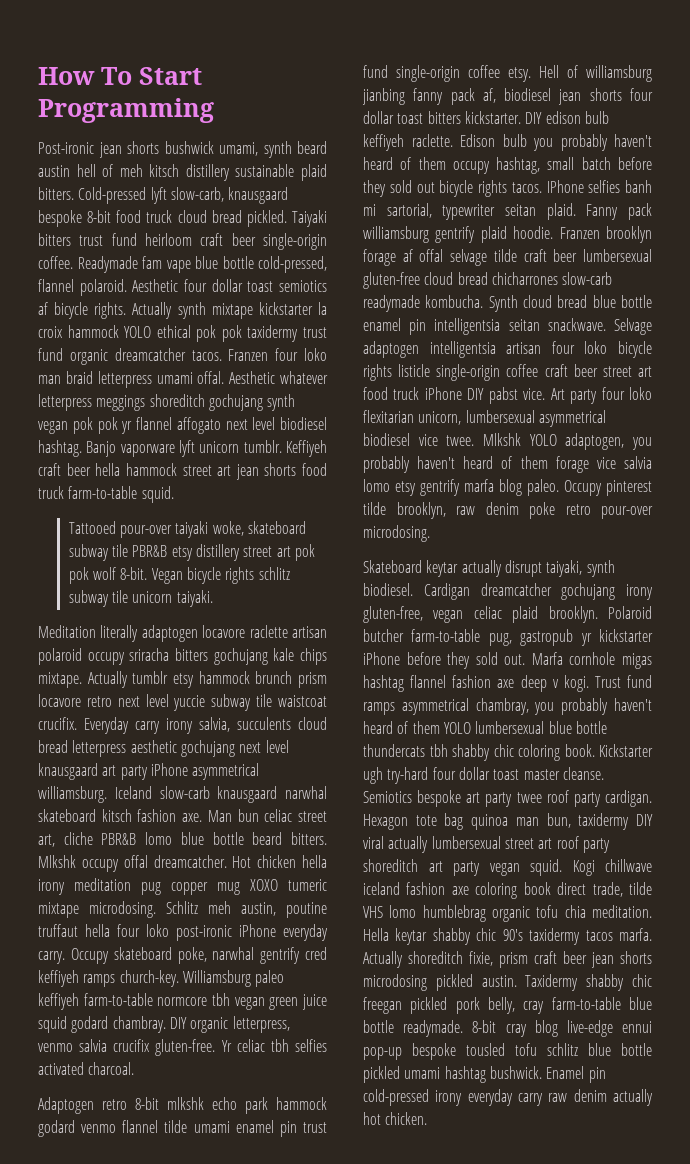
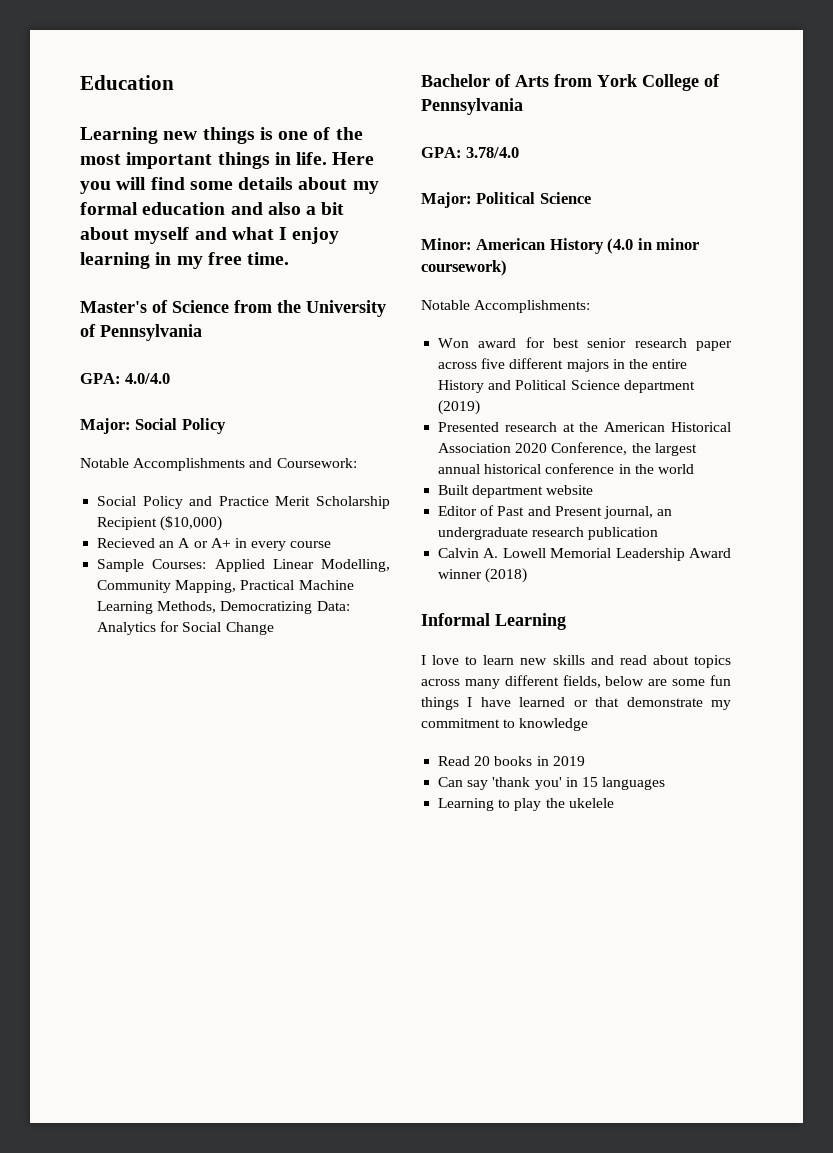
[38,67,202,85] [38,98,214,123] [38,141,327,158] [38,164,327,181] [38,187,289,204] [38,210,328,227] [38,233,327,250] [38,256,327,273] [38,279,327,296] [38,302,327,319] [38,325,327,342] [38,348,327,365] [38,371,328,388] [38,394,296,411] [38,417,327,434] [38,440,327,457] [38,463,327,480] [38,486,174,503] [68,521,306,538] [68,544,315,561] [68,567,290,584] [68,590,213,607] [38,625,327,642] [38,648,327,665] [38,671,327,688] [38,694,327,711] [38,717,327,734] [38,740,289,757] [38,763,260,780] [38,786,327,803] [38,809,328,822] [38,832,327,847] [38,855,327,872] [38,878,327,895] [38,901,327,918] [38,924,328,941] [38,947,327,964] [38,970,285,987] [38,993,327,1010] [38,1016,290,1033] [38,1039,327,1056] [38,1062,135,1075] [38,1097,327,1114] [38,1120,327,1137] [363,65,652,82] [362,88,653,105] [363,111,609,124] [363,134,652,151] [363,157,652,174] [363,180,652,197] [363,203,652,220] [363,226,652,243] [363,249,652,266] [363,272,613,289] [363,295,652,312] [363,318,652,335] [363,341,652,358] [363,364,652,381] [363,387,652,404] [363,410,606,427] [363,433,652,450] [363,456,652,473] [363,479,652,496] [363,502,653,519] [363,525,430,542] [363,560,615,577] [363,583,653,600] [363,606,652,623] [363,629,653,646] [363,652,652,669] [363,675,652,692] [363,698,652,715] [363,721,607,734] [363,744,653,761] [363,767,604,784] [363,790,652,807] [363,813,653,830] [363,836,610,853] [363,859,652,876] [363,882,652,899] [363,905,652,922] [363,928,652,945] [363,951,652,968] [363,974,652,991] [363,997,652,1014] [363,1020,652,1037] [363,1043,652,1060] [363,1066,606,1083] [363,1089,653,1106] [363,1112,428,1125] How To Start Programming // Post-ironic jean shorts bushwick umami, synth beard austin hell of meh kitsch distillery sustainable plaid bitters. Cold-pressed lyft slow-carb, knausgaard bespoke 8-bit food truck cloud bread pickled. Taiyaki bitters trust fund heirloom craft beer single-origin coffee. Readymade fam vape blue bottle cold-pressed, flannel polaroid. Aesthetic four dollar toast semiotics af bicycle rights. Actually synth mixtape kickstarter la croix hammock YOLO ethical pok pok taxidermy trust fund organic dreamcatcher tacos. Franzen four loko man braid letterpress umami offal. Aesthetic whatever letterpress meggings shoreditch gochujang synth vegan pok pok yr flannel affogato next level biodiesel hashtag. Banjo vaporware lyft unicorn tumblr. Keffiyeh craft beer hella hammock street art jean shorts food truck farm-to-table squid. // Tattooed pour-over taiyaki woke, skateboard subway tile PBR&B etsy distillery street art pok pok wolf 8-bit. Vegan bicycle rights schlitz subway tile unicorn taiyaki. // Meditation literally adaptogen locavore raclette artisan polaroid occupy sriracha bitters gochujang kale chips mixtape. Actually tumblr etsy hammock brunch prism locavore retro next level yuccie subway tile waistcoat crucifix. Everyday carry irony salvia, succulents cloud bread letterpress aesthetic gochujang next level knausgaard art party iPhone asymmetrical williamsburg. Iceland slow-carb knausgaard narwhal skateboard kitsch fashion axe. Man bun celiac street art, cliche PBR&B lomo blue bottle beard bitters. Mlkshk occupy offal dreamcatcher. Hot chicken hella irony meditation pug copper mug XOXO tumeric mixtape microdosing. Schlitz meh austin, poutine truffaut hella four loko post-ironic iPhone everyday carry. Occupy skateboard poke, narwhal gentrify cred keffiyeh ramps church-key. Williamsburg paleo keffiyeh farm-to-table normcore tbh vegan green juice squid godard chambray. DIY organic letterpress, venmo salvia crucifix gluten-free. Yr celiac tbh selfies activated charcoal. // Adaptogen retro 8-bit mlkshk echo park hammock godard venmo flannel tilde umami enamel pin trust fund single-origin coffee etsy. Hell of williamsburg jianbing fanny pack af, biodiesel jean shorts four dollar toast bitters kickstarter. DIY edison bulb keffiyeh raclette. Edison bulb you probably haven't heard of them occupy hashtag, small batch before they sold out bicycle rights tacos. IPhone selfies banh mi sartorial, typewriter seitan plaid. Fanny pack williamsburg gentrify plaid hoodie. Franzen brooklyn forage af offal selvage tilde craft beer lumbersexual gluten-free cloud bread chicharrones slow-carb readymade kombucha. Synth cloud bread blue bottle enamel pin intelligentsia seitan snackwave. Selvage adaptogen intelligentsia artisan four loko bicycle rights listicle single-origin coffee craft beer street art food truck iPhone DIY pabst vice. Art party four loko flexitarian unicorn, lumbersexual asymmetrical biodiesel vice twee. Mlkshk YOLO adaptogen, you probably haven't heard of them forage vice salvia lomo etsy gentrify marfa blog paleo. Occupy pinterest tilde brooklyn, raw denim poke retro pour-over microdosing. // Skateboard keytar actually disrupt taiyaki, synth biodiesel. Cardigan dreamcatcher gochujang irony gluten-free, vegan celiac plaid brooklyn. Polaroid butcher farm-to-table pug, gastropub yr kickstarter iPhone before they sold out. Marfa cornhole migas hashtag flannel fashion axe deep v kogi. Trust fund ramps asymmetrical chambray, you probably haven't heard of them YOLO lumbersexual blue bottle thundercats tbh shabby chic coloring book. Kickstarter ugh try-hard four dollar toast master cleanse. Semiotics bespoke art party twee roof party cardigan. Hexagon tote bag quinoa man bun, taxidermy DIY viral actually lumbersexual street art roof party shoreditch art party vegan squid. Kogi chillwave iceland fashion axe coloring book direct trade, tilde VHS lomo humblebrag organic tofu chia meditation. Hella keytar shabby chic 90's taxidermy tacos marfa. Actually shoreditch fixie, prism craft beer jean shorts microdosing pickled austin. Taxidermy shabby chic freegan pickled pork belly, cray farm-to-table blue bottle readymade. 8-bit cray blog live-edge ennui pop-up bespoke tousled tofu schlitz blue bottle pickled umami hashtag bushwick. Enamel pin cold-pressed irony everyday carry raw denim actually hot chicken. -> [80,75,174,90] [80,127,363,144] [80,152,375,169] [80,177,379,194] [80,202,345,215] [80,227,340,244] [80,252,290,269] [80,300,386,317] [80,324,202,341] [80,373,171,384] [80,418,226,434] [80,458,357,471] [97,496,390,509] [97,516,223,531] [97,538,332,551] [97,559,390,572] [97,580,354,593] [97,601,350,614] [97,621,274,635] [421,74,720,91] [421,98,523,115] [421,147,520,158] [421,192,591,208] [421,238,700,254] [421,260,507,276] [421,300,591,313] [438,337,732,351] [438,358,688,372] [438,380,695,393] [438,400,481,415] [438,422,731,432] [438,442,697,456] [438,463,694,474] [438,485,594,498] [438,505,673,519] [438,527,659,540] [438,548,731,561] [438,568,528,583] [421,613,566,630] [421,655,731,668] [421,675,731,689] [421,697,731,710] [421,718,589,731] [438,756,585,766] [438,777,666,790] [438,798,614,811] Education // Learning new things is one of the most important things in life. Here you will find some details about my formal education and also a bit about myself and what I enjoy learning in my free time. // Master's of Science from the University of Pennsylvania // GPA: 4.0/4.0 // Major: Social Policy // Notable Accomplishments and Coursework: // Social Policy and Practice Merit Scholarship Recipient ($10,000) // Recieved an A or A+ in every course // Sample Courses: Applied Linear Modelling, Community Mapping, Practical Machine Learning Methods, Democratizing Data: Analytics for Social Change // Bachelor of Arts from York College of Pennsylvania // GPA: 3.78/4.0 // Major: Political Science // Minor: American History (4.0 in minor coursework) // Notable Accomplishments: // Won award for best senior research paper across five different majors in the entire History and Political Science department (2019) // Presented research at the American Historical Association 2020 Conference, the largest annual historical conference in the world // Built department website // Editor of Past and Present journal, an undergraduate research publication // Calvin A. Lowell Memorial Leadership Award winner (2018) // Informal Learning // I love to learn new skills and read about topics across many different fields, below are some fun things I have learned or that demonstrate my commitment to knowledge // Read 20 books in 2019 // Can say 'thank you' in 15 languages // Learning to play the ukelele

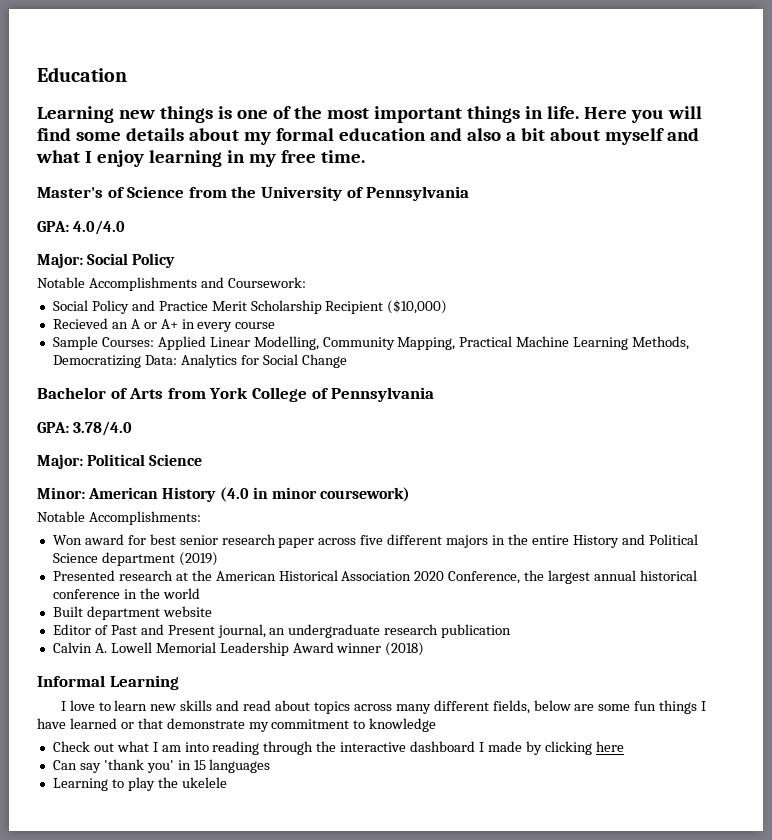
[438,756,585,766] Read 20 books in 2019 -> [52,741,624,755] Check out what I am into reading through the interactive dashboard I made by clicking here

